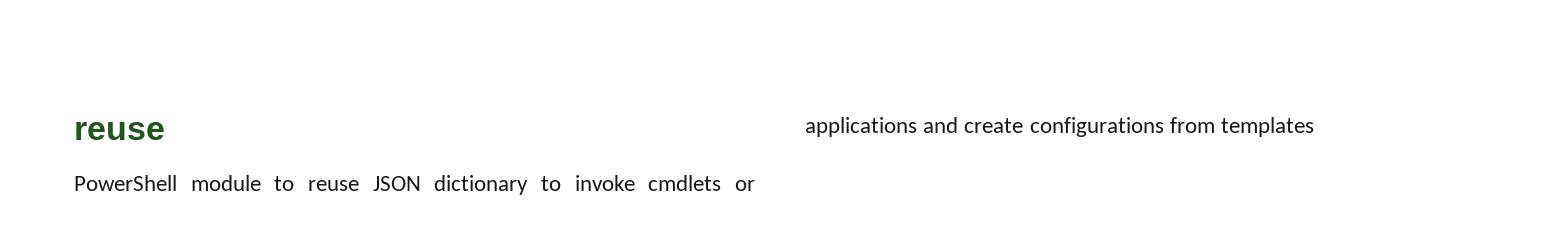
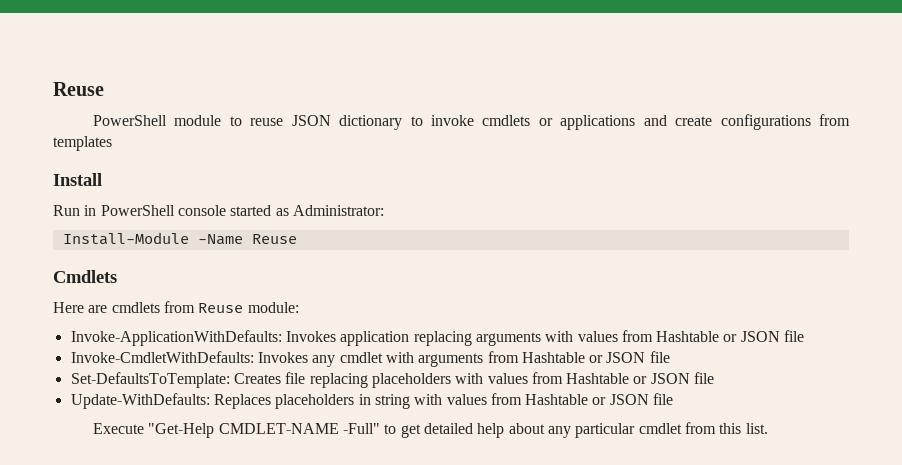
[74,122,165,140] reuse -> [53,82,104,96] Reuse
(1315, 127) none -> [53,173,102,186] [53,205,384,216] [62,232,297,245] [53,270,117,283] [53,301,299,313] [70,330,805,346] [70,351,670,367] [70,372,715,388] [70,393,674,409] [93,422,768,438] // Install // Run in PowerShell console started as Administrator: // Install-Module -Name Reuse // Cmdlets // Here are cmdlets from Reuse module: // Invoke-ApplicationWithDefaults: Invokes application replacing arguments with values from Hashtable or JSON file // Invoke-CmdletWithDefaults: Invokes any cmdlet with arguments from Hashtable or JSON file // Set-DefaultsToTemplate: Creates file replacing placeholders with values from Hashtable or JSON file // Update-WithDefaults: Replaces placeholders in string with values from Hashtable or JSON file // Execute "Get-Help CMDLET-NAME -Full" to get detailed help about any particular cmdlet from this list.

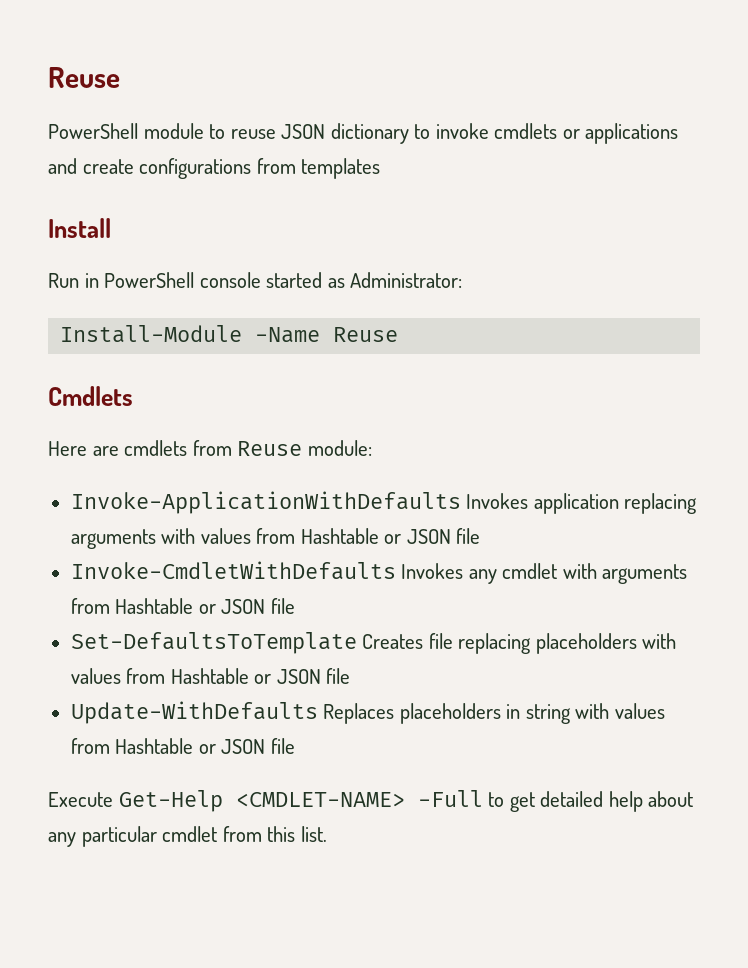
[70,330,282,346] Invoke-ApplicationWithDefaults: -> [70,491,461,514] Invoke-ApplicationWithDefaults
[70,351,254,363] Invoke-CmdletWithDefaults: -> [70,561,396,580] Invoke-CmdletWithDefaults
[70,372,230,388] Set-DefaultsToTemplate: -> [70,632,357,654] Set-DefaultsToTemplate
[70,393,210,409] Update-WithDefaults: -> [70,701,318,724] Update-WithDefaults
[148,423,381,438] "Get-Help CMDLET-NAME -Full" -> [118,790,483,812] Get-Help <CMDLET-NAME> -Full

